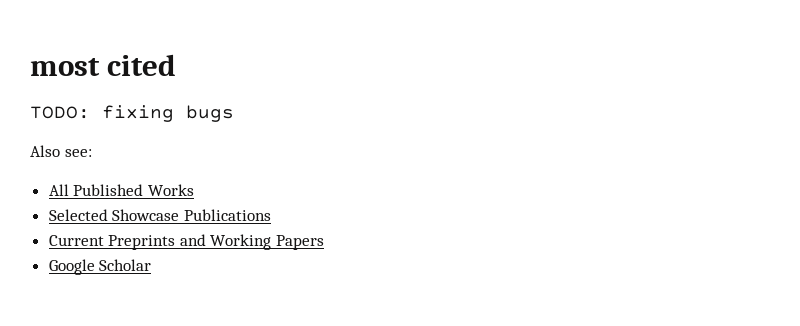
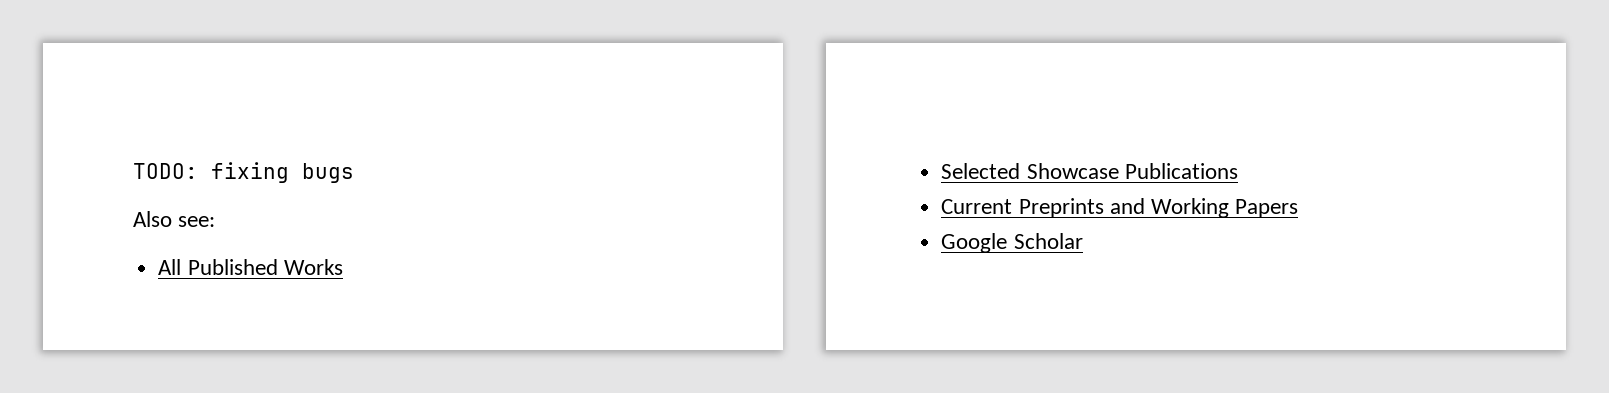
[30,54,177,76] most cited // -> (133, 171) none

